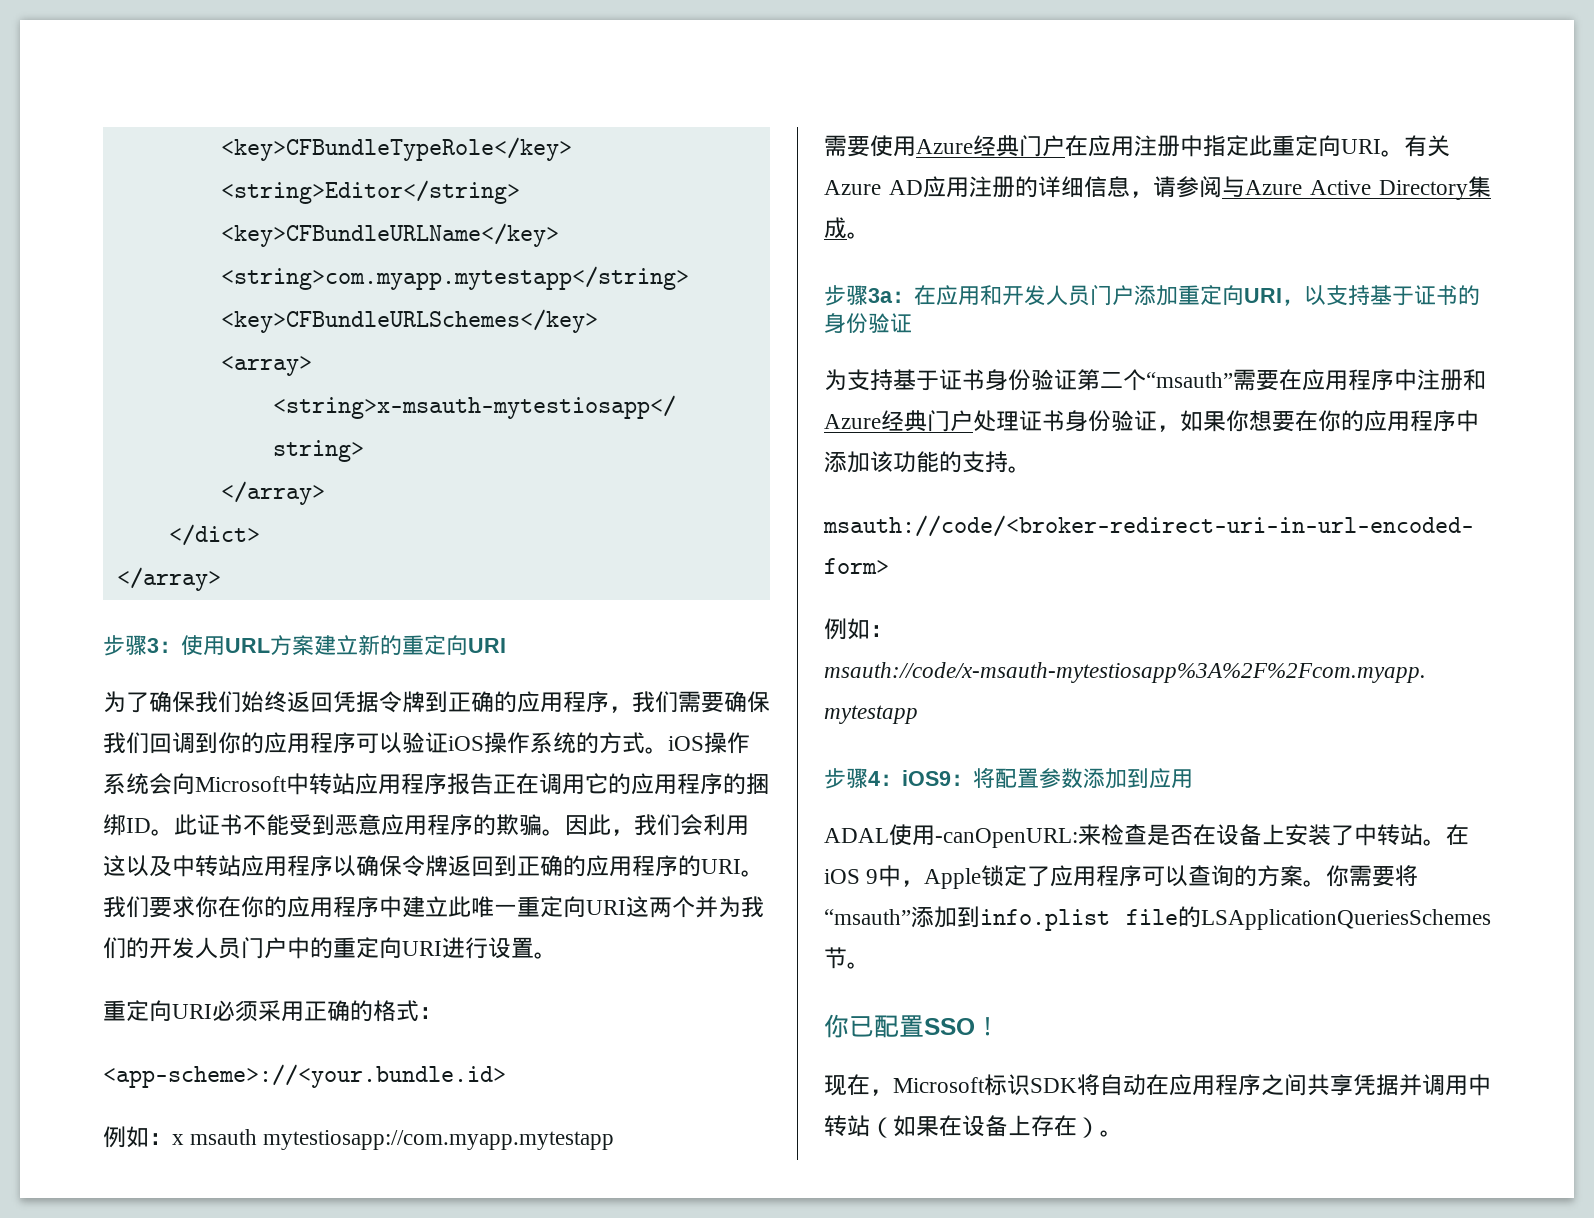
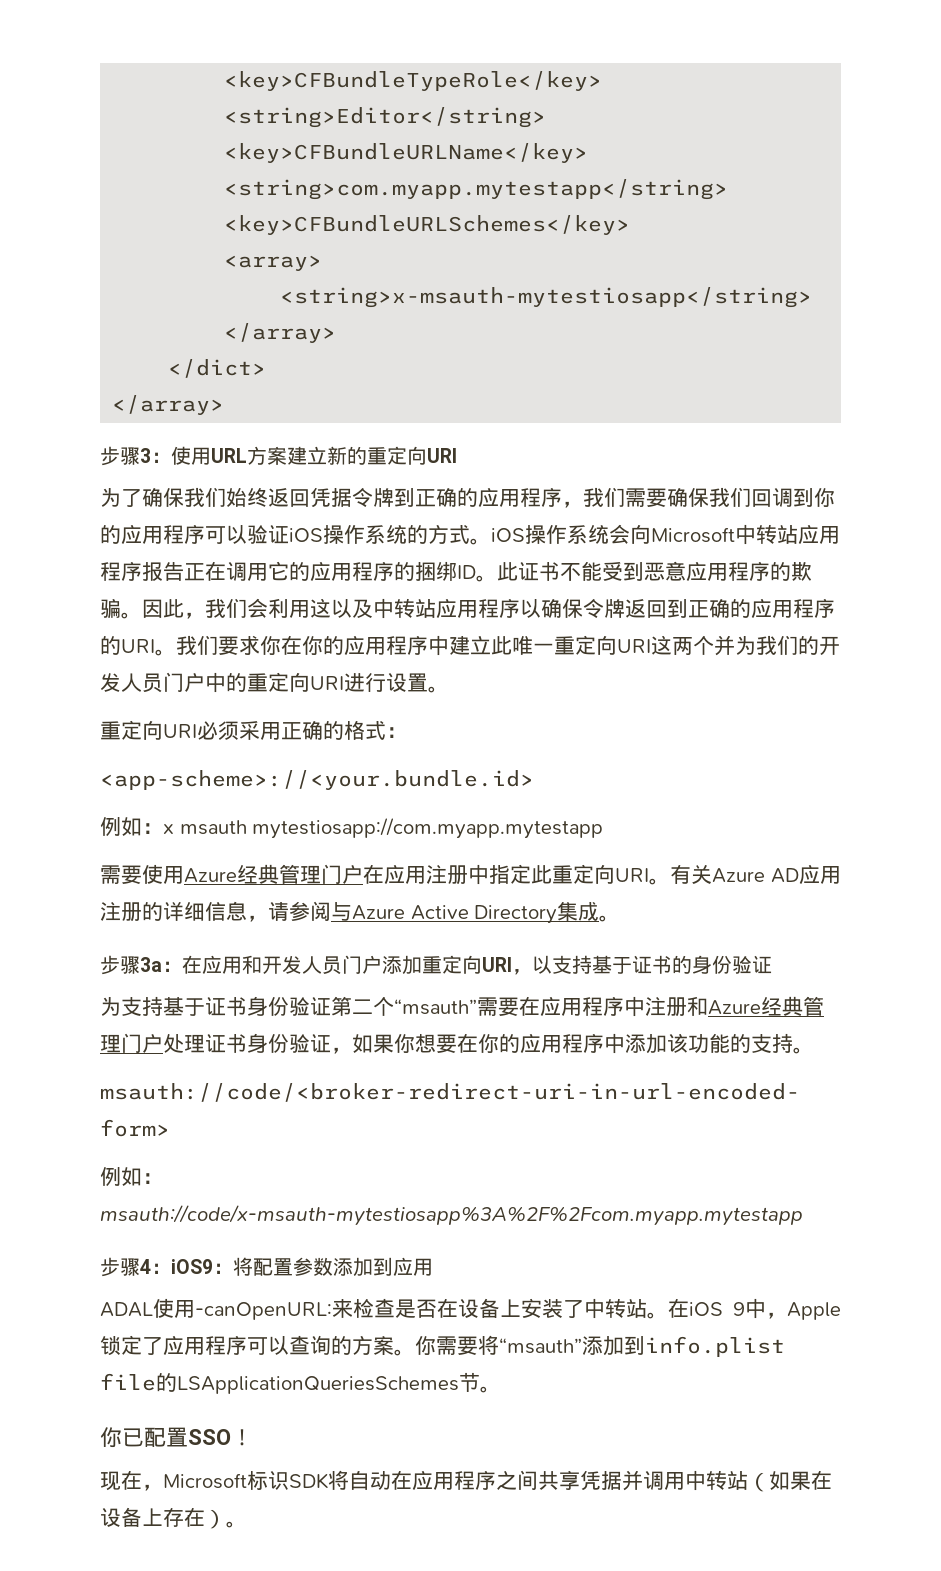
(1019, 146) none -> [279,864,321,884] 管理
(927, 421) none -> [803,996,824,1016] [100,1034,121,1053] 管理

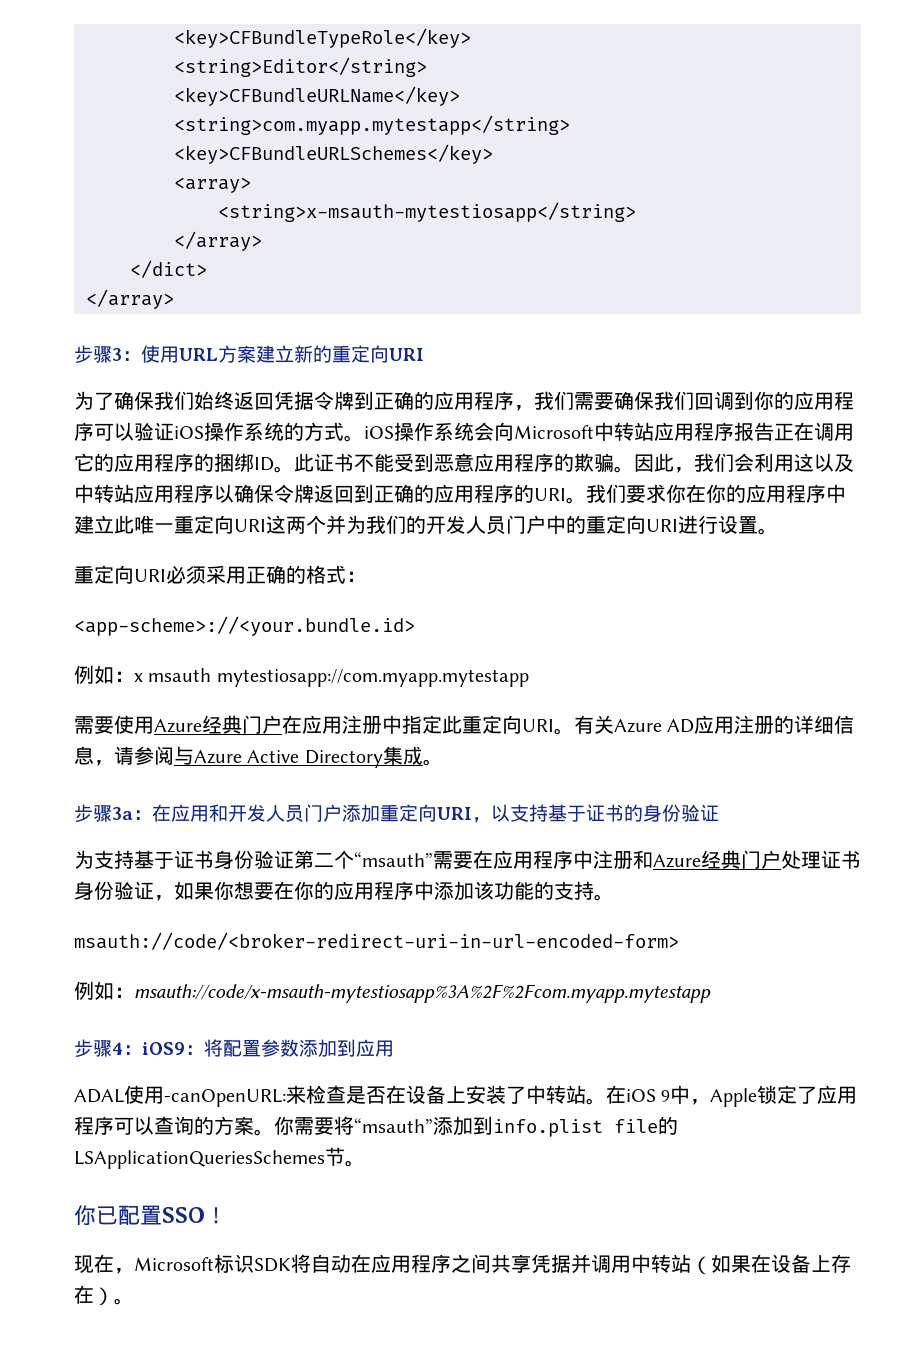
[279,864,321,884] 管理 -> (242, 724) none
[803,996,824,1016] [100,1034,121,1053] 管理 -> (741, 859) none

